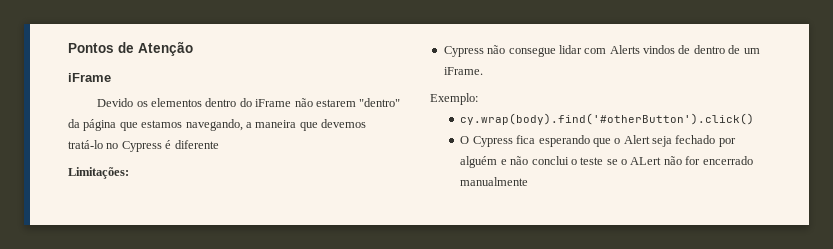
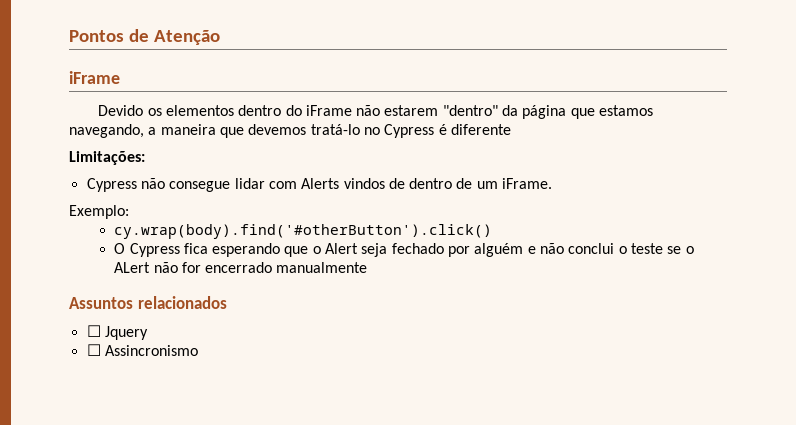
(529, 181) none -> [69,296,227,309] [86,325,148,340] [86,344,198,356] // Assuntos relacionados // ☐ Jquery // ☐ Assincronismo

